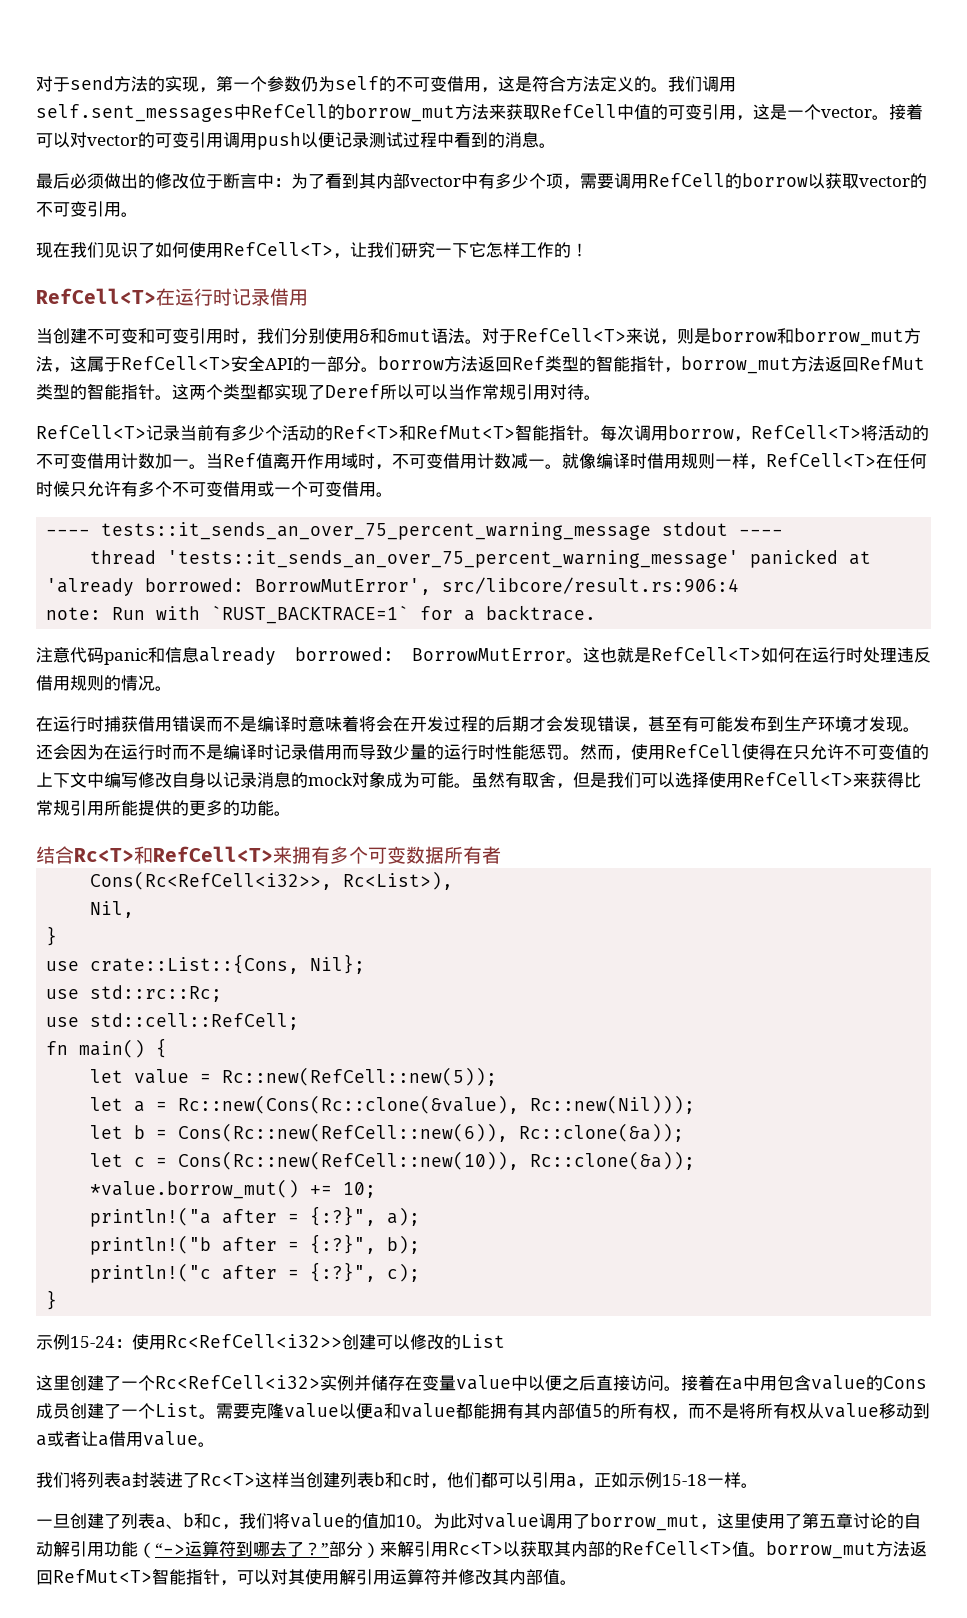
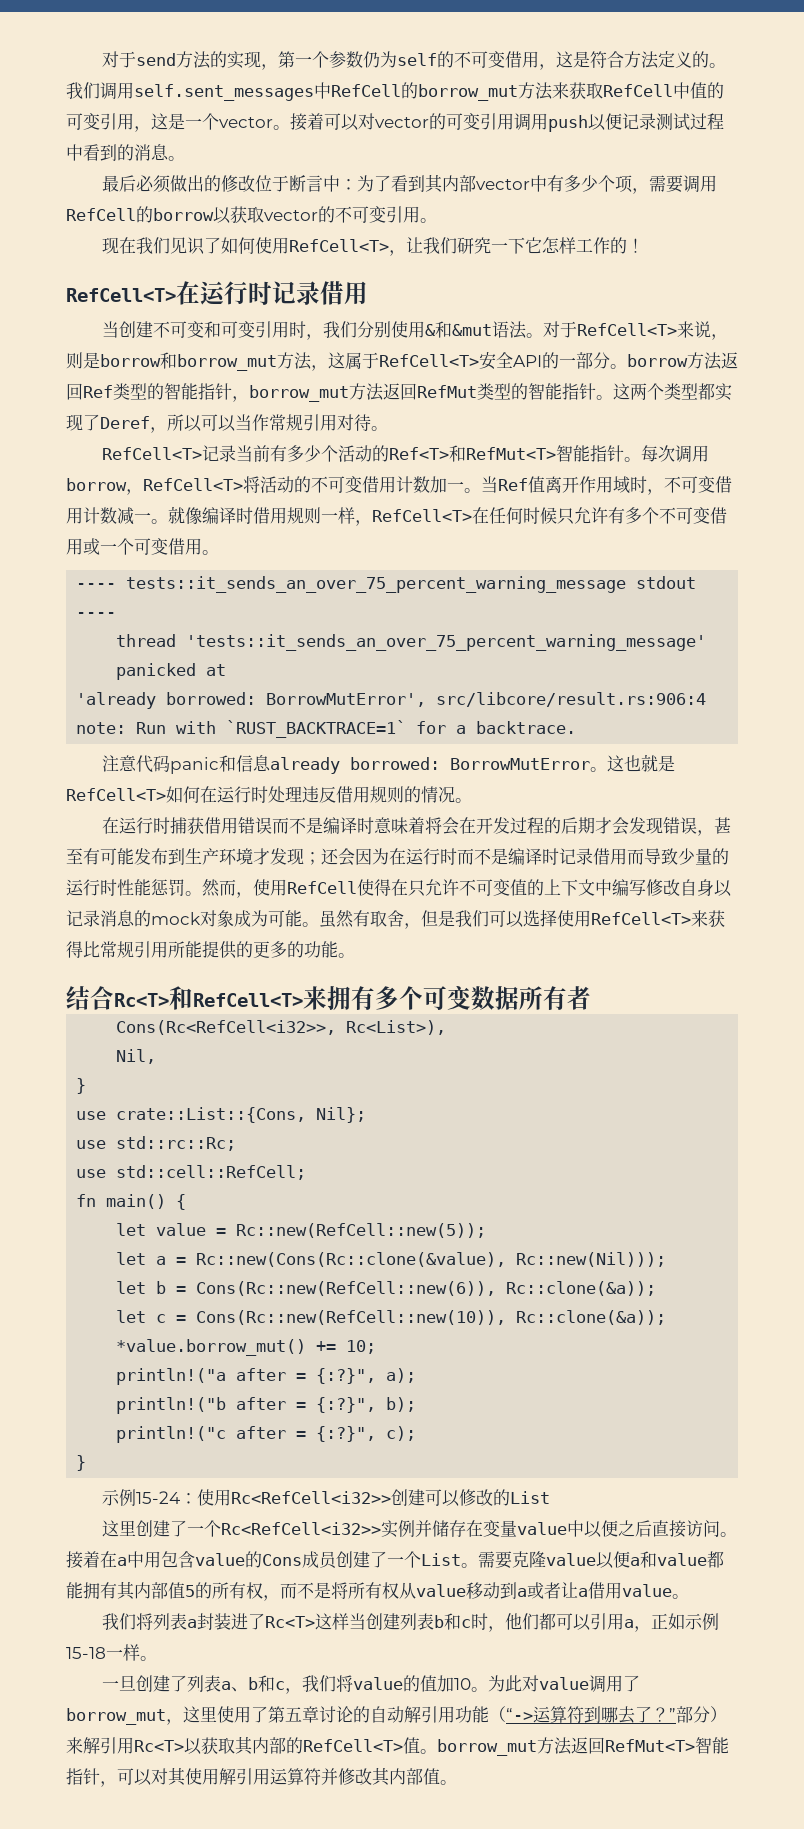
(380, 391) none -> [150,427,167,433] ，
[903,727,920,732] 。 -> [304,852,321,865] ；
[155,1375,320,1389] Rc<RefCell<i32> -> [221,1522,382,1535] Rc<RefCell<i32>>

